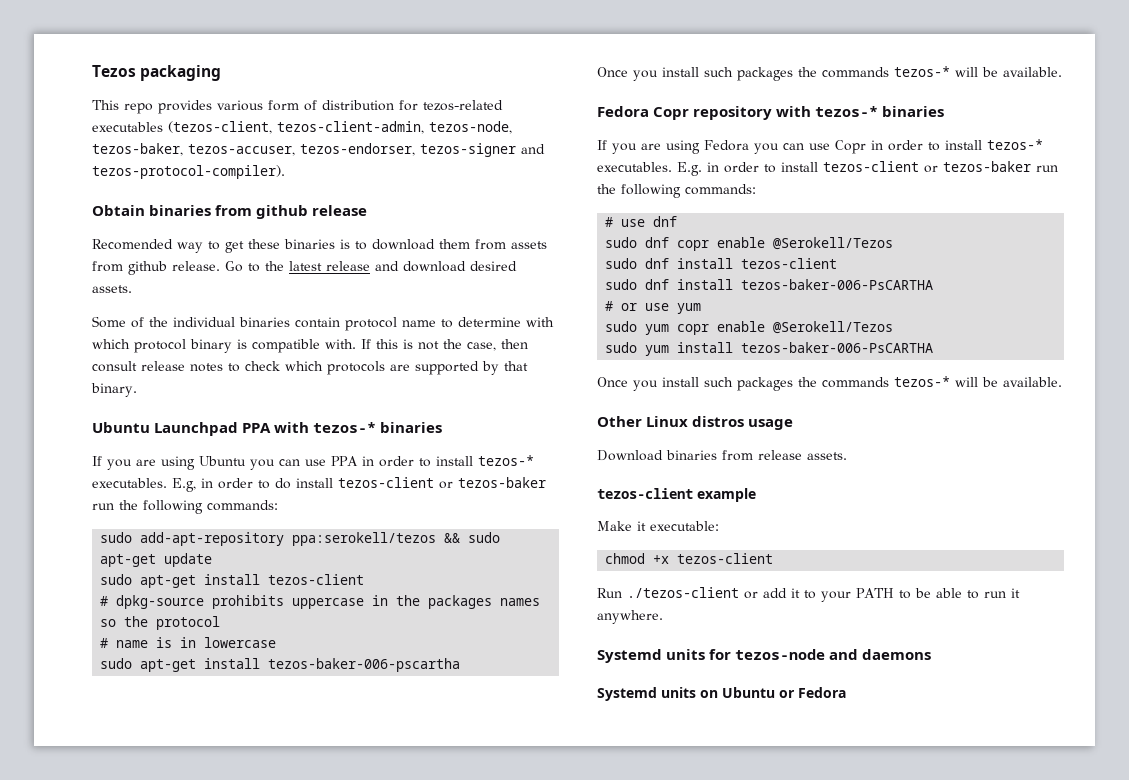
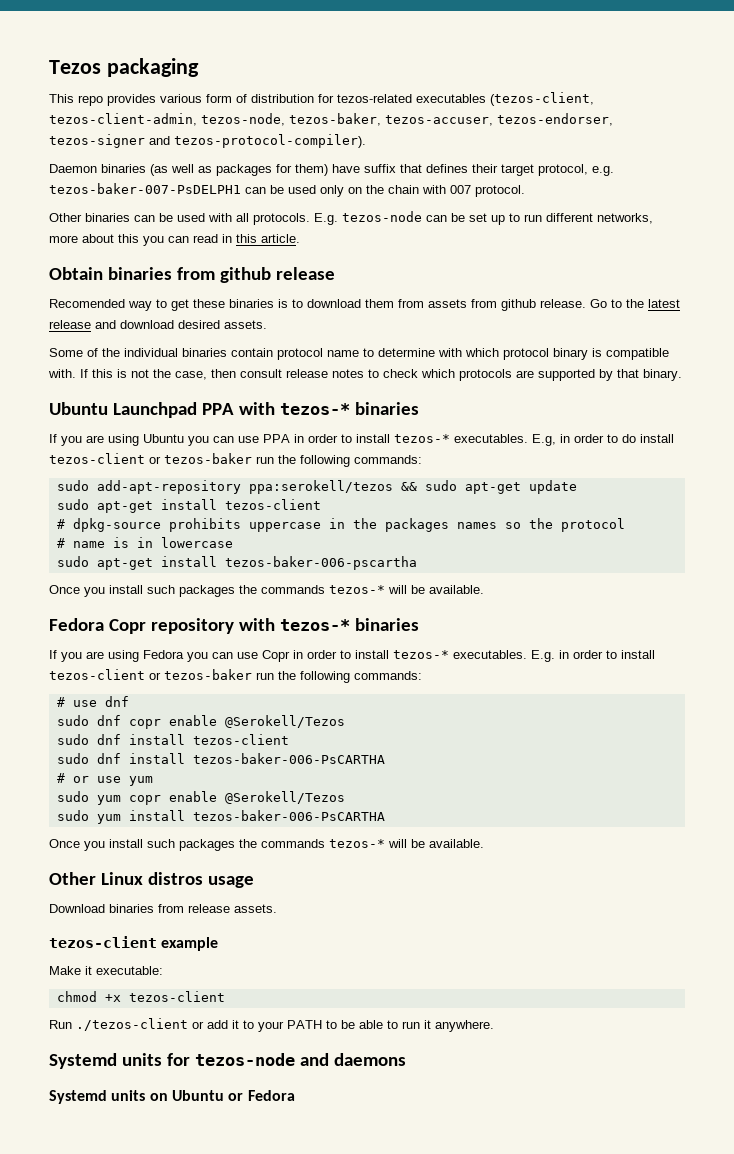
(285, 172) none -> [49,164,614,176] [49,183,525,197] [49,211,653,225] [49,234,300,246] // Daemon binaries (as well as packages for them) have suffix that defines their target protocol, e.g. tezos-baker-007-PsDELPH1 can be used only on the chain with 007 protocol. // Other binaries can be used with all protocols. E.g. tezos-node can be set up to run different networks, more about this you can read in this article.

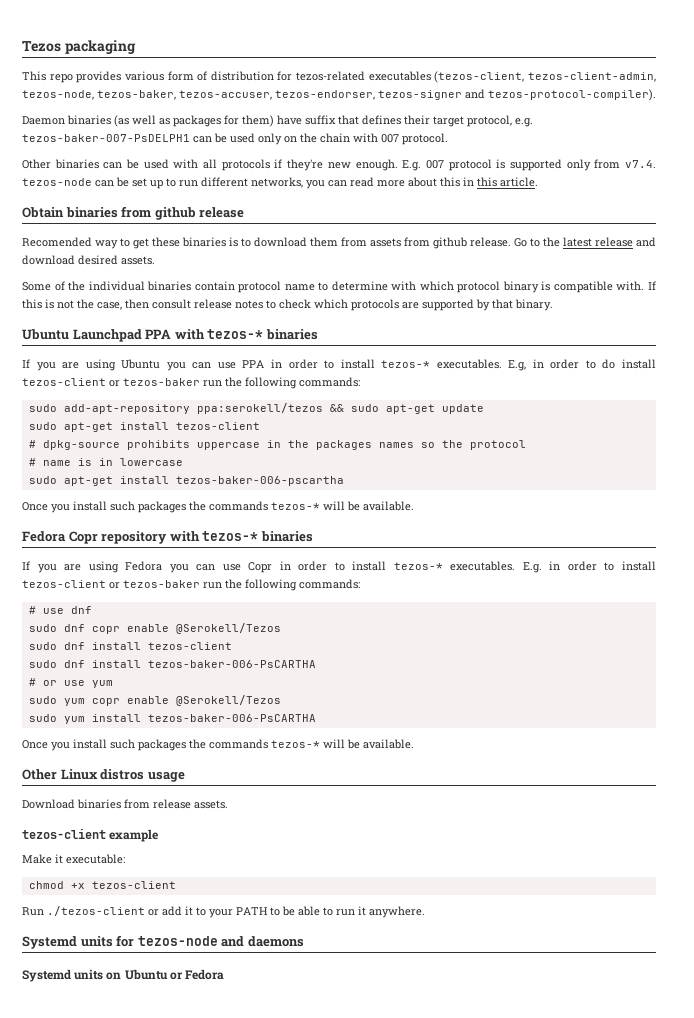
[253,213,338,225] protocols. E.g. -> [221,159,656,171] protocols if they're new enough. E.g. 007 protocol is supported only from v7.4.
[49,234,218,246] more about this you can read -> [306,177,460,189] you can read more about this

